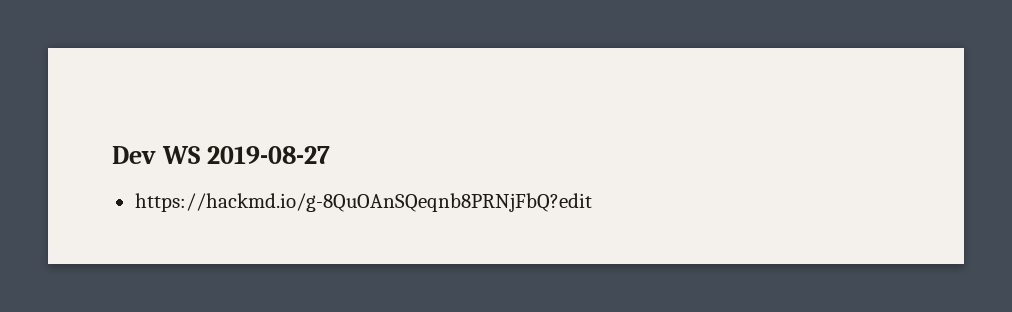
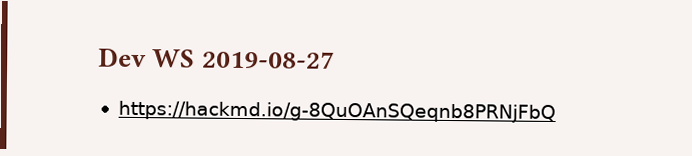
[134,193,592,212] https://hackmd.io/g-8QuOAnSQeqnb8PRNjFbQ?edit -> [117,100,556,124] https://hackmd.io/g-8QuOAnSQeqnb8PRNjFbQ

